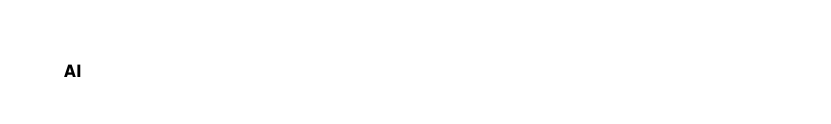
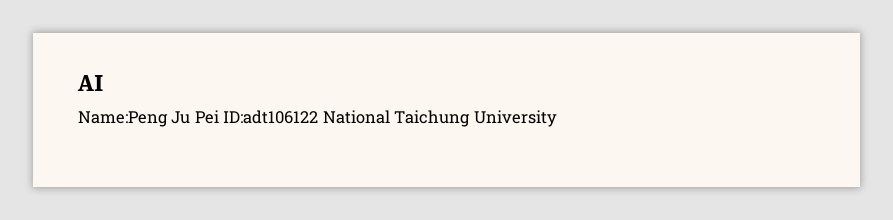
(82, 70) none -> [78,110,557,127] // Name:Peng Ju Pei ID:adt106122 National Taichung University

